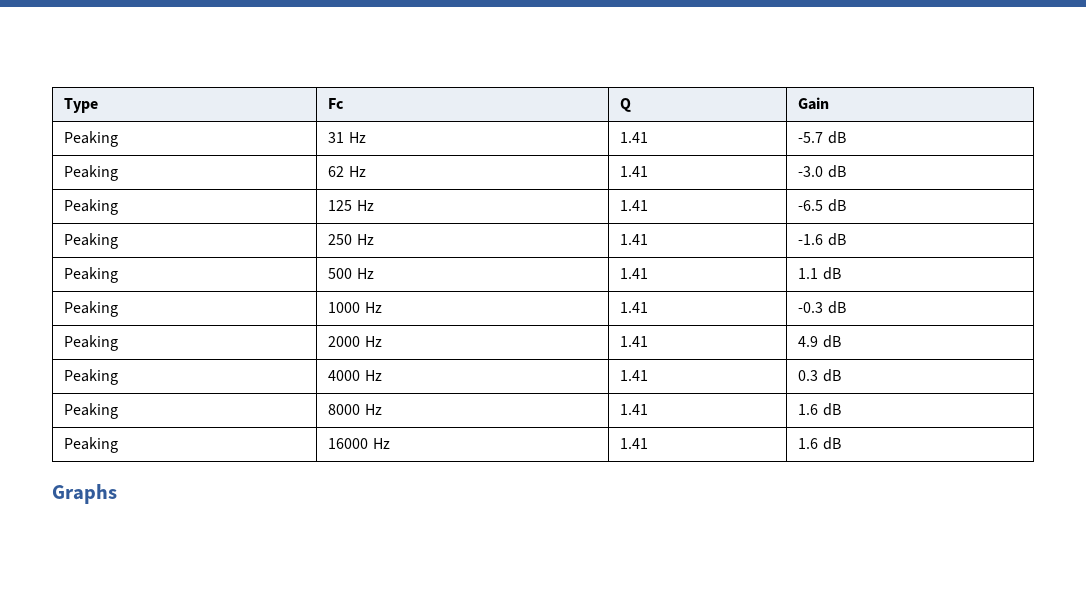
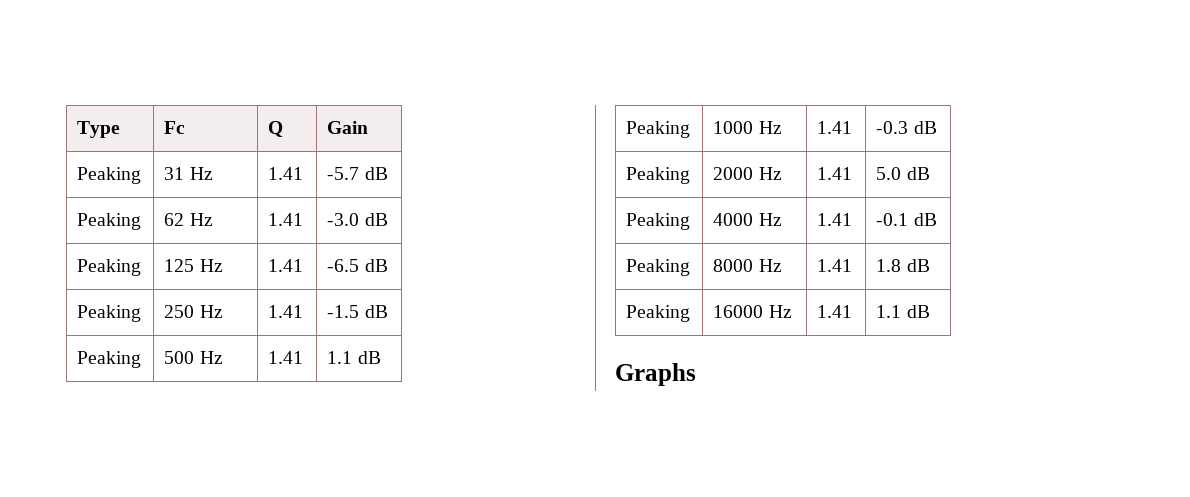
[798,234,824,245] -1.6 -> [327,305,360,318] -1.5
[798,336,819,347] 4.9 -> [876,167,902,180] 5.0
[798,370,819,381] 0.3 -> [876,213,909,226] -0.1
[798,404,819,415] 1.6 -> [876,259,902,272] 1.8
[798,438,819,449] 1.6 -> [876,305,902,318] 1.1

